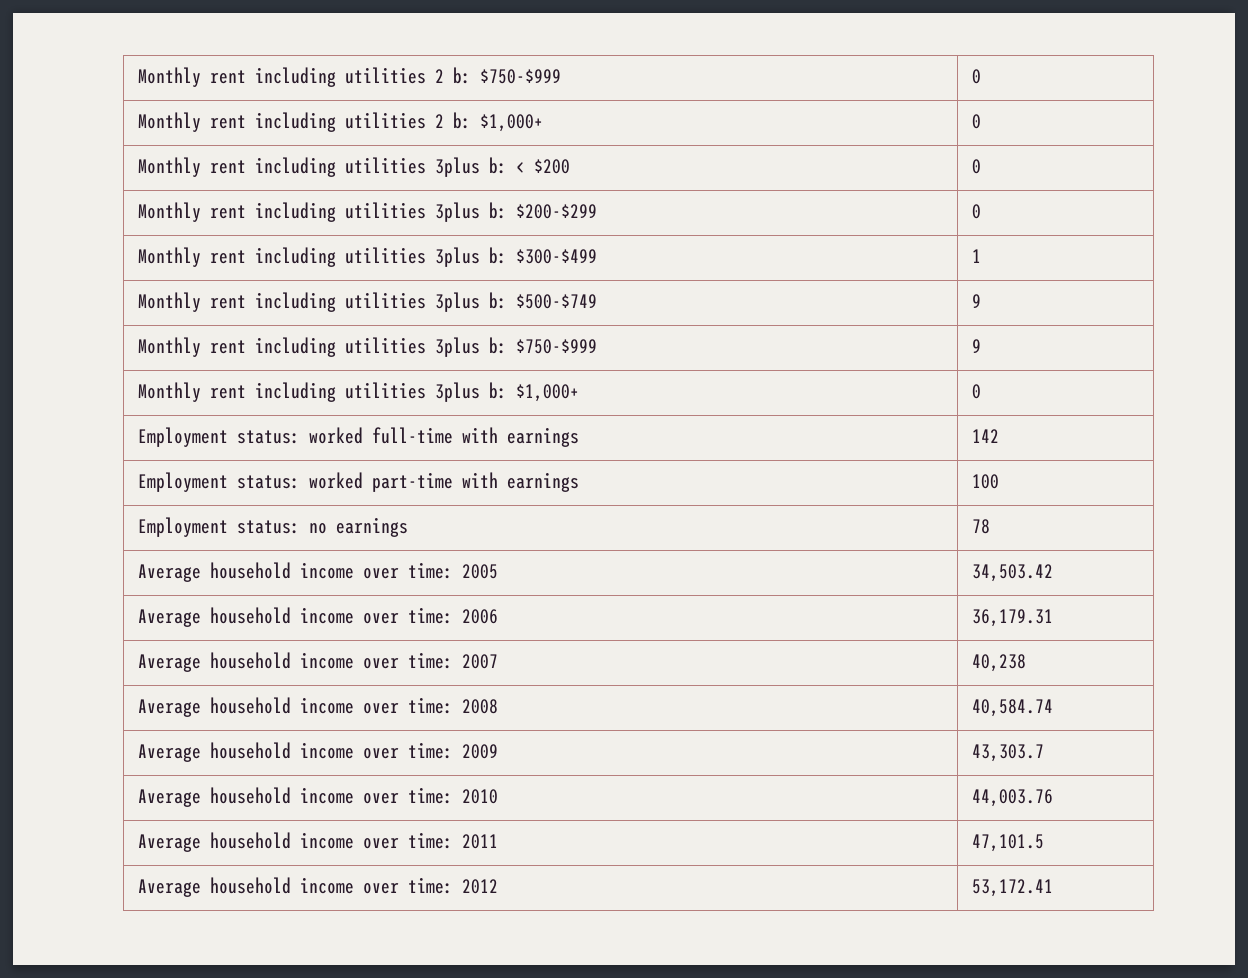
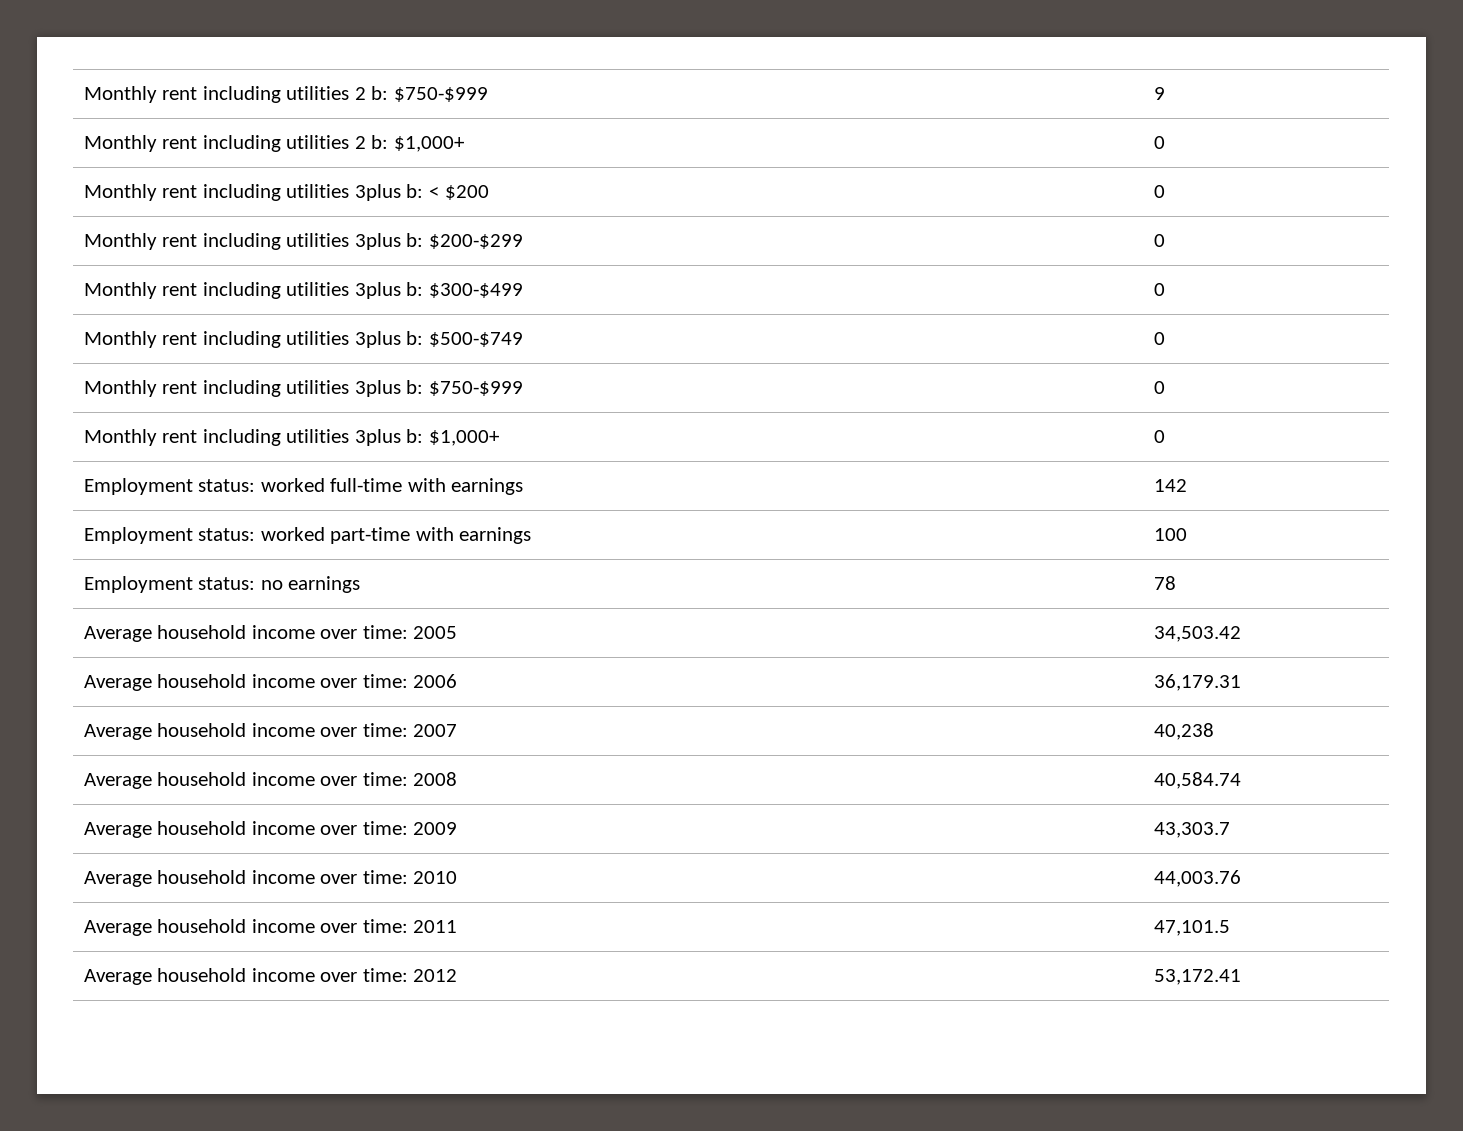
[971,69,981,84] 0 -> [1153,87,1165,100] 9
[971,249,981,263] 1 -> [1153,283,1165,296] 0
[971,294,981,308] 9 -> [1153,332,1165,345] 0
[971,339,981,353] 9 -> [1153,381,1165,394] 0

